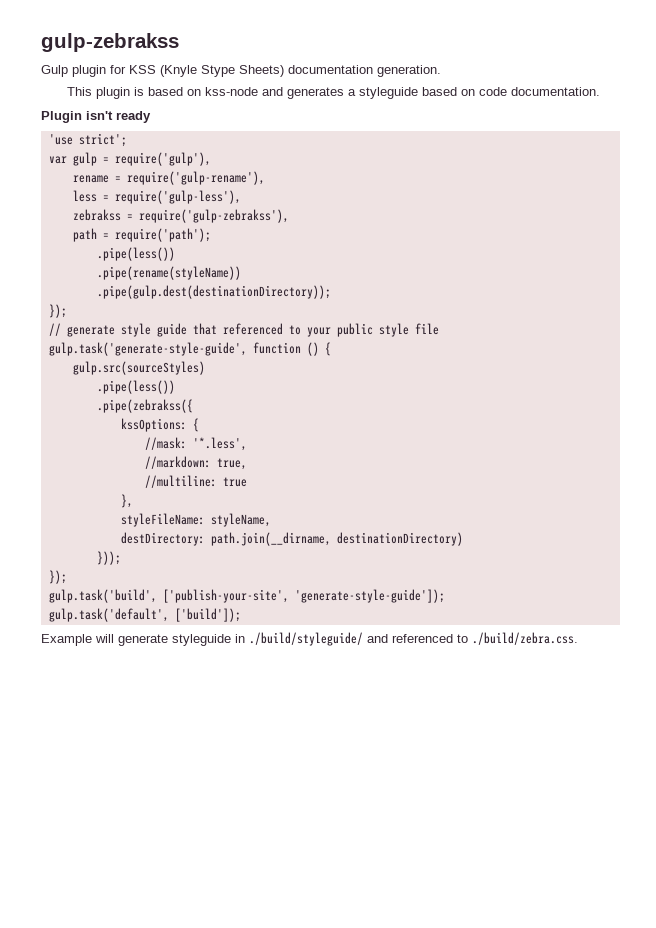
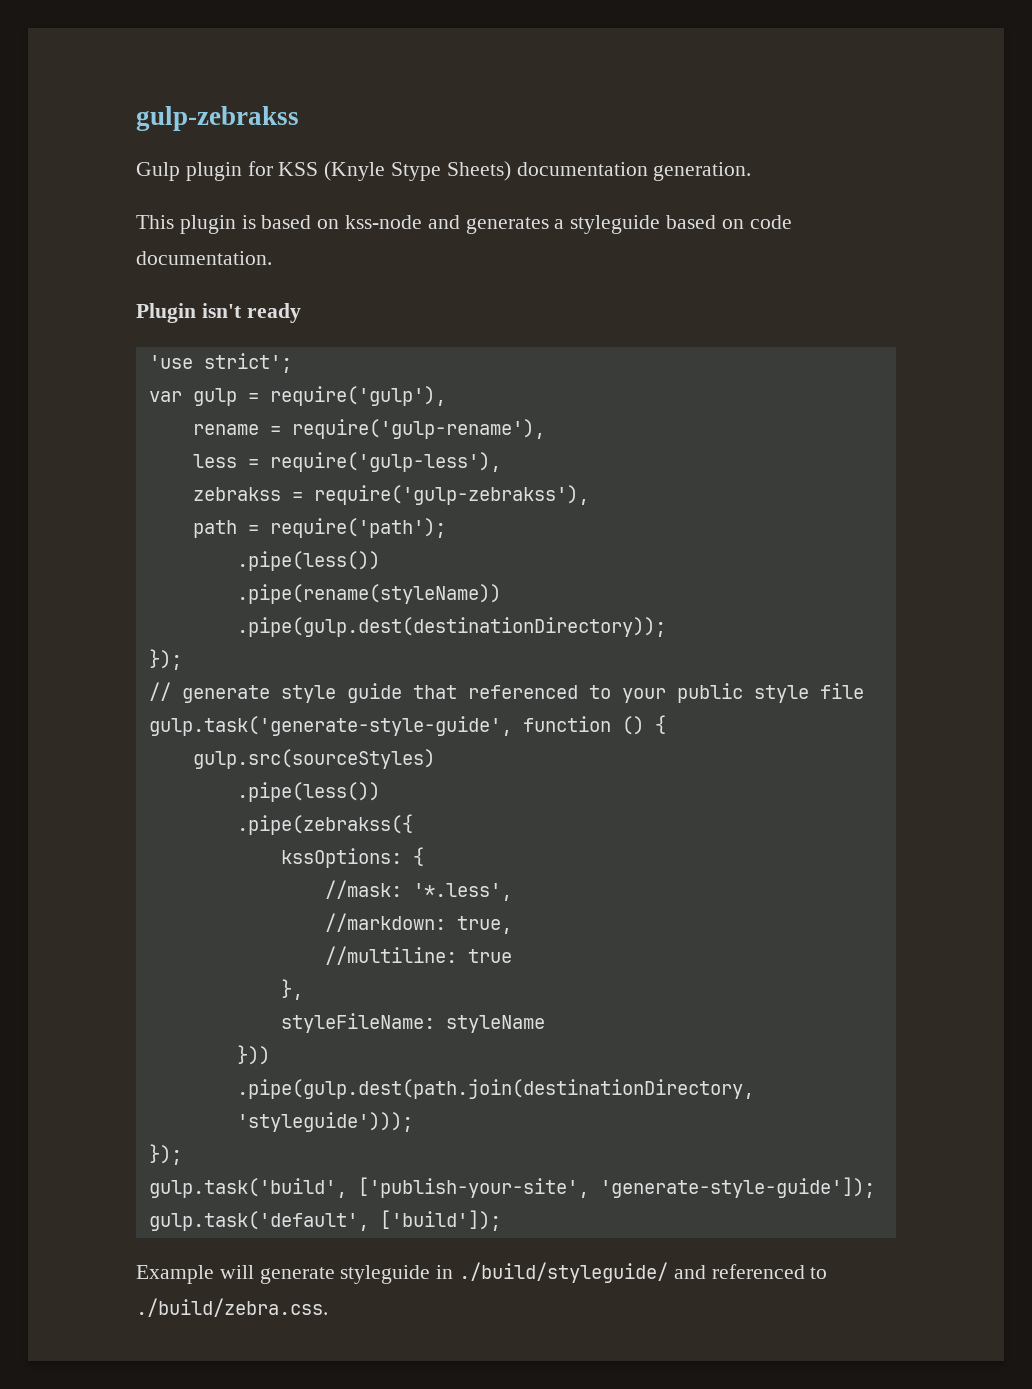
[210,513,271,527] [120,532,463,546] [96,551,121,565] styleName, // destDirectory: path.join(__dirname, destinationDirectory) // })); -> [445,1015,545,1033] [236,1045,270,1065] [236,1079,754,1099] [236,1112,413,1132] styleName // })) // .pipe(gulp.dest(path.join(destinationDirectory, 'styleguide')));

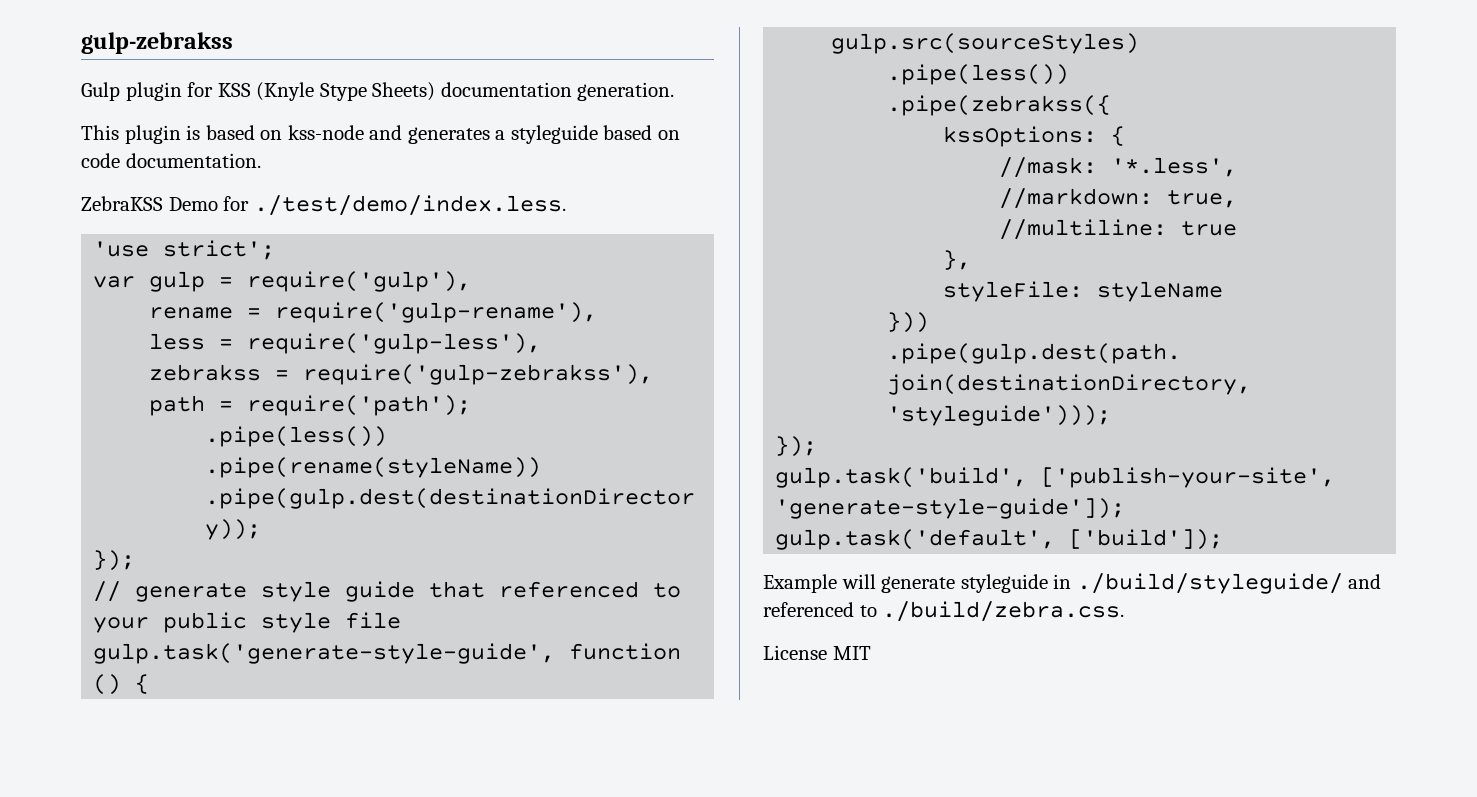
[136,303,301,323] Plugin isn't ready -> [81,195,566,216] ZebraKSS Demo for ./test/demo/index.less.
[280,1013,435,1033] styleFileName: -> [943,281,1084,302] styleFile:
(328, 1307) none -> [763,645,871,660] // License MIT

